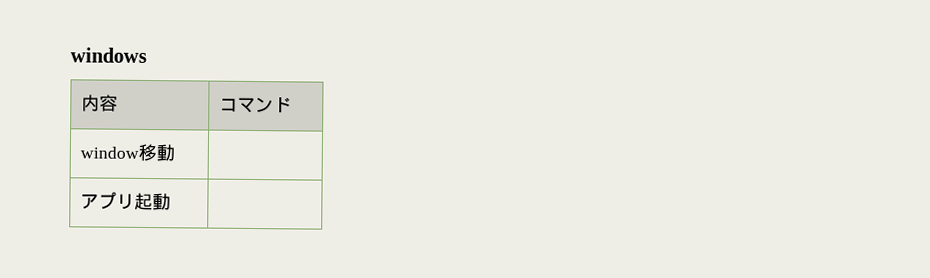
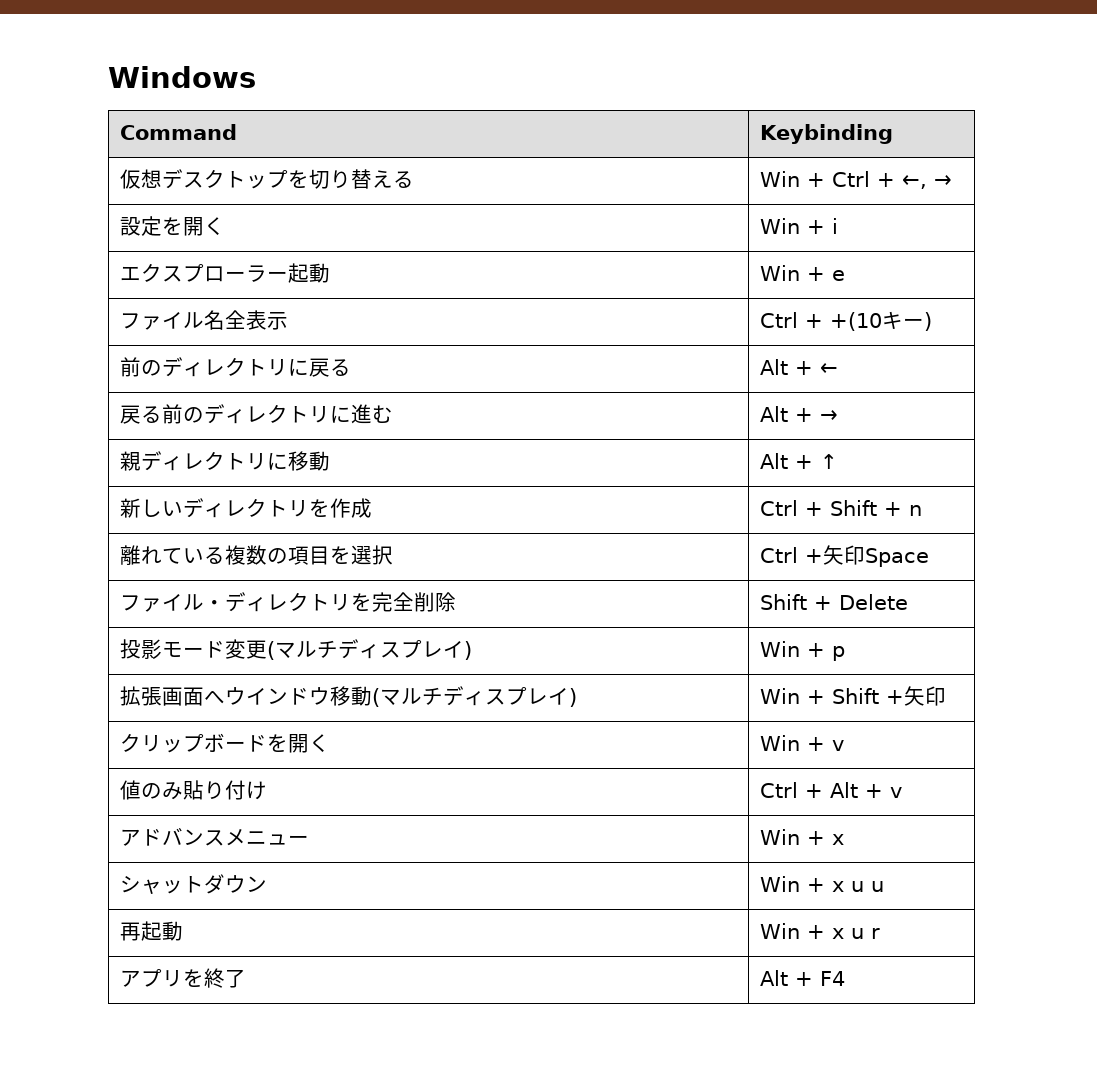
[70,47,147,63] [81,94,119,112] [219,97,293,114] [80,143,176,162] [80,191,172,211] windows // 内容 | コマンド // window移動 | // アプリ起動 | -> [108,66,256,88] [120,124,238,140] [760,124,894,144] [120,169,415,189] [760,171,953,189] [120,216,226,236] [760,218,839,234] [120,263,331,283] [760,265,846,281] [120,310,289,330] [760,311,933,331] [120,357,352,377] [760,359,839,375] [120,404,394,424] [760,406,839,422] [120,451,331,471] [760,453,839,469] [120,498,373,518] [760,500,923,516] [120,545,394,565] [760,545,930,567] [120,592,457,612] [760,594,909,610] [120,639,473,660] [760,641,846,661] [120,686,578,707] [760,686,947,706] [120,733,331,753] [760,735,845,751] [120,780,268,800] [760,782,903,798] [120,828,310,846] [760,829,845,845] [120,874,268,894] [760,876,885,892] [120,921,184,941] [760,923,881,939] [120,968,247,988] [760,970,846,986] Windows // Command | Keybinding // 仮想デスクトップを切り替える | Win + Ctrl + ←, → // 設定を開く | Win + i // エクスプローラー起動 | Win + e // ファイル名全表示 | Ctrl + +(10キー) // 前のディレクトリに戻る | Alt + ← // 戻る前のディレクトリに進む | Alt + → // 親ディレクトリに移動 | Alt + ↑ // 新しいディレクトリを作成 | Ctrl + Shift + n // 離れている複数の項目を選択 | Ctrl +矢印Space // ファイル・ディレクトリを完全削除 | Shift + Delete // 投影モード変更(マルチディスプレイ) | Win + p // 拡張画面へウインドウ移動(マルチディスプレイ) | Win + Shift +矢印 // クリップボードを開く | Win + v // 値のみ貼り付け | Ctrl + Alt + v // アドバンスメニュー | Win + x // シャットダウン | Win + x u u // 再起動 | Win + x u r // アプリを終了 | Alt + F4

